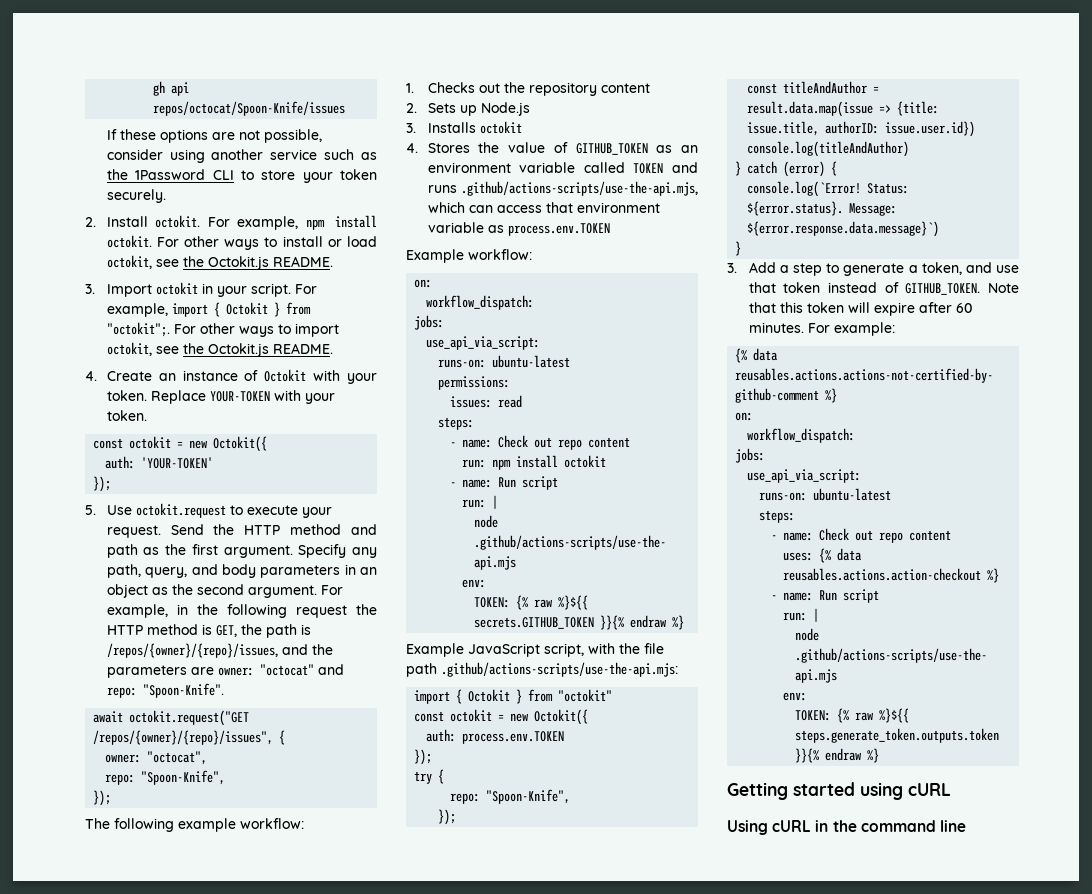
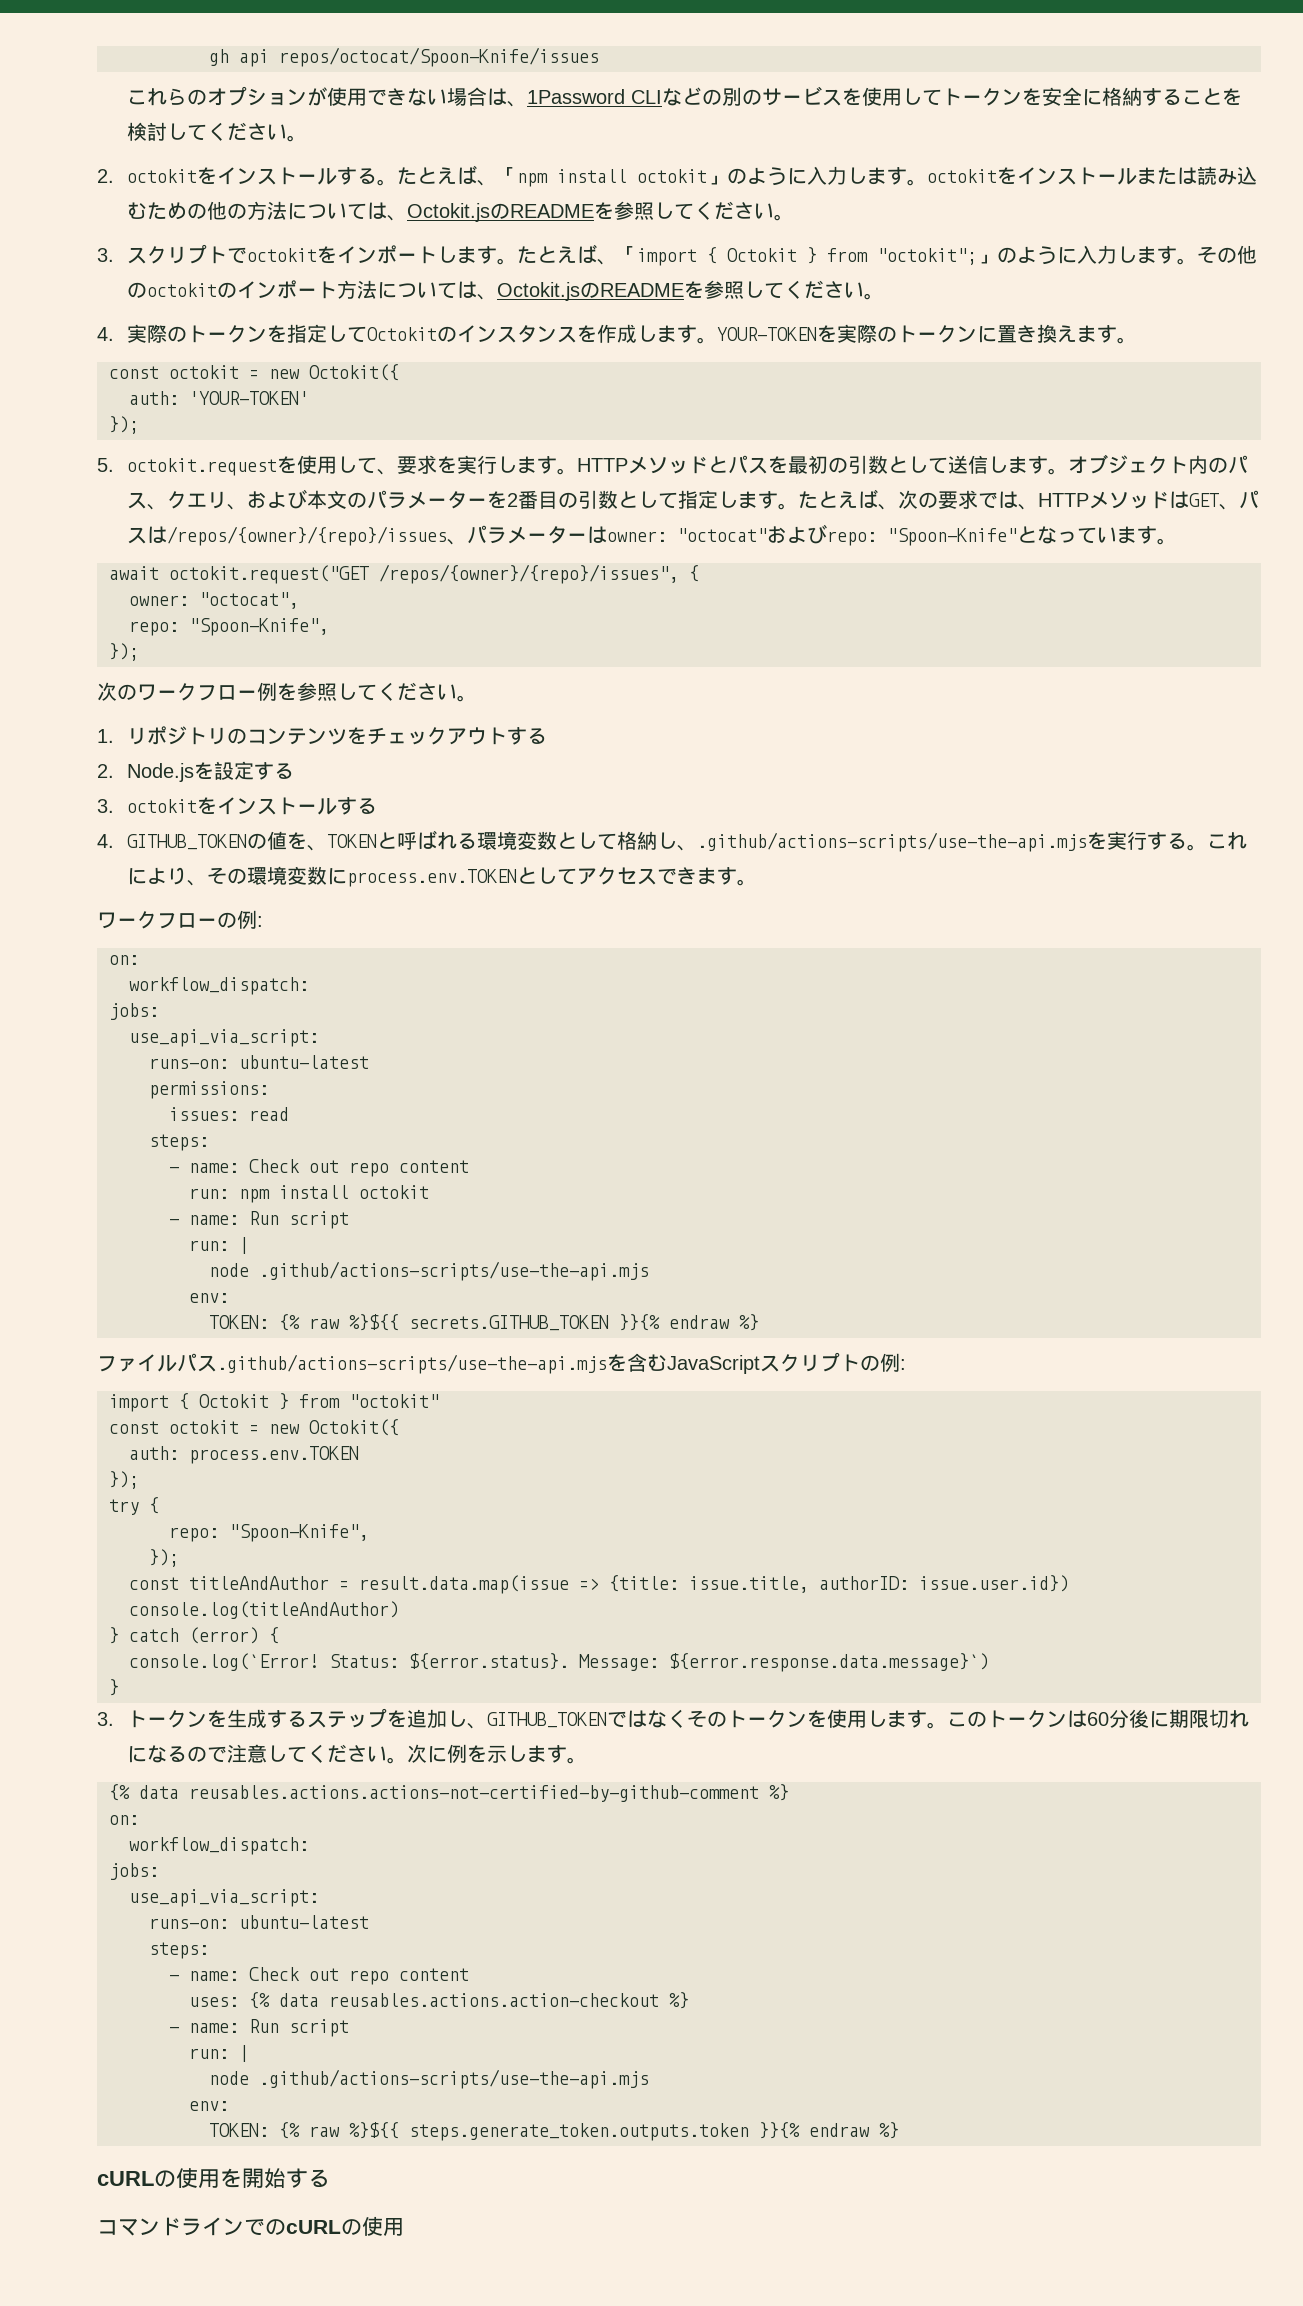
[106,129,322,143] [106,149,378,163] [106,169,378,183] [106,189,166,203] [85,215,377,230] [106,235,377,250] [106,255,333,270] [85,282,317,297] [106,302,311,317] [106,322,339,337] [106,342,333,357] [85,369,378,384] [106,390,335,404] [106,410,147,421] If these options are not possible, consider using another service such as the 1Password CLI to store your token securely. // 2. Install octokit. For example, npm install octokit. For other ways to install or load octokit, see the Octokit.js README. // 3. Import octokit in your script. For example, import { Octokit } from "octokit";. For other ways to import octokit, see the Octokit.js README. // 4. Create an instance of Octokit with your token. Replace YOUR-TOKEN with your token. -> [127,86,1243,107] [127,122,308,142] [97,165,1258,187] [127,201,795,222] [97,244,1258,266] [127,280,885,301] [97,324,1138,344] これらのオプションが使用できない場合は、1Password CLIなどの別のサービスを使用してトークンを安全に格納することを検討してください。 // 2. octokitをインストールする。たとえば、「npm install octokit」のように入力します。octokitをインストールまたは読み込むための他の方法については、Octokit.jsのREADMEを参照してください。 // 3.スクリプトでoctokitをインポートします。たとえば、「import { Octokit } from "octokit";」のように入力します。その他のoctokitのインポート方法については、Octokit.jsのREADMEを参照してください。 // 4.実際のトークンを指定してOctokitのインスタンスを作成します。YOUR-TOKENを実際のトークンに置き換えます。
[106,503,332,518] [106,524,378,538] [106,544,377,558] [106,564,378,578] [106,584,343,598] [106,604,377,618] [106,624,311,638] [106,643,333,658] [106,664,344,678] [106,683,224,698] Use octokit.request to execute your request. Send the HTTP method and path as the first argument. Specify any path, query, and body parameters in an object as the second argument. For example, in the following request the HTTP method is GET, the path is /repos/{owner}/{repo}/issues, and the parameters are owner: "octocat" and repo: "Spoon-Knife". -> [127,454,1249,476] [127,489,1260,510] [127,524,1178,546] octokit.requestを使用して、要求を実行します。HTTPメソッドとパスを最初の引数として送信します。オブジェクト内のパス、クエリ、および本文のパラメーターを2番目の引数として指定します。たとえば、次の要求では、HTTPメソッドはGET、パスは/repos/{owner}/{repo}/issues、パラメーターはowner: "octocat"およびrepo: "Spoon-Knife"となっています。
[85,818,304,832] [406,82,650,96] [406,103,477,116] The following example workflow: // 1. Checks out the repository content // 2. Sets up -> [97,682,477,702] [97,726,548,745] [97,764,114,778] 次のワークフロー例を参照してください。 // 1.リポジトリのコンテンツをチェックアウトする // 2.
[406,121,522,134] [406,142,698,155] [427,162,698,174] [427,181,698,196] [427,202,660,213] [427,222,610,236] [406,249,532,263] // 3. Installs octokit // 4. Stores the value of GITHUB_TOKEN as an environment variable called TOKEN and runs .github/actions-scripts/use-the-api.mjs, which can access that environment variable as process.env.TOKEN // Example workflow: -> [194,761,295,780] [97,797,378,815] [97,830,1248,852] [127,866,758,887] [97,910,263,929] を設定する // 3. octokitをインストールする // 4. GITHUB_TOKENの値を、TOKENと呼ばれる環境変数として格納し、.github/actions-scripts/use-the-api.mjsを実行する。これにより、その環境変数にprocess.env.TOKENとしてアクセスできます。 // ワークフローの例:
[406,643,664,657] [406,662,678,677] Example JavaScript script, with the file path .github/actions-scripts/use-the-api.mjs: -> [97,1352,906,1374] ファイルパス.github/actions-scripts/use-the-api.mjsを含むJavaScriptスクリプトの例:
[748,262,1019,276] [748,282,1019,295] [748,302,972,316] [748,322,895,336] Add a step to generate a token, and use that token instead of GITHUB_TOKEN. Note that this token will expire after 60 minutes. For example: -> [127,1708,1250,1729] [127,1744,588,1764] トークンを生成するステップを追加し、GITHUB_TOKENではなくそのトークンを使用します。このトークンは60分後に期限切れになるので注意してください。次に例を示します。
[727,782,951,800] [727,820,966,835] Getting started using cURL // Using cURL in the command line -> [97,2168,330,2189] [97,2216,404,2236] cURLの使用を開始する // コマンドラインでのcURLの使用

